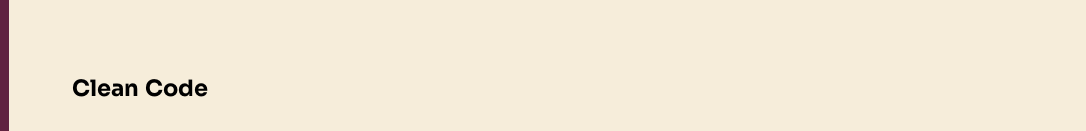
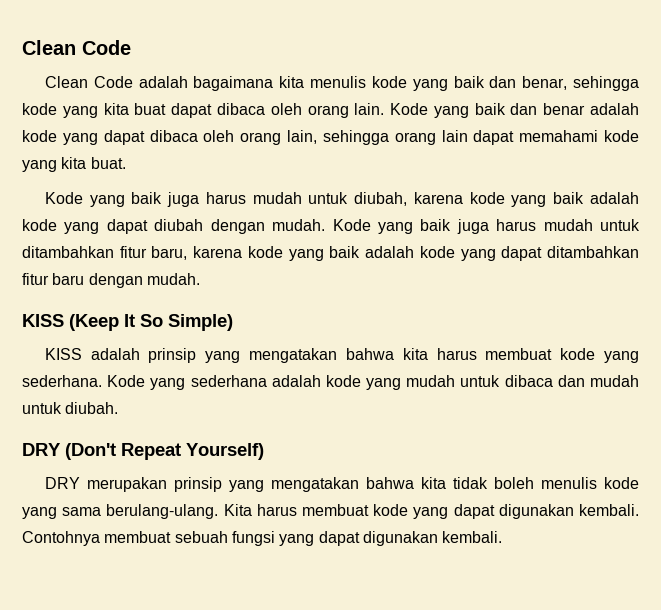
[72,79,209,97] Clean Code -> [22,40,131,55] [44,76,639,91] [22,103,639,118] [22,130,639,145] [22,157,126,172] [44,192,639,207] [22,219,640,234] [22,246,640,261] [22,273,200,288] [22,314,233,331] [44,348,639,363] [22,375,639,390] [22,402,119,414] [22,443,264,460] [44,477,639,492] [22,504,639,519] [22,531,503,546] Clean Code // Clean Code adalah bagaimana kita menulis kode yang baik dan benar, sehingga kode yang kita buat dapat dibaca oleh orang lain. Kode yang baik dan benar adalah kode yang dapat dibaca oleh orang lain, sehingga orang lain dapat memahami kode yang kita buat. // Kode yang baik juga harus mudah untuk diubah, karena kode yang baik adalah kode yang dapat diubah dengan mudah. Kode yang baik juga harus mudah untuk ditambahkan fitur baru, karena kode yang baik adalah kode yang dapat ditambahkan fitur baru dengan mudah. // KISS (Keep It So Simple) // KISS adalah prinsip yang mengatakan bahwa kita harus membuat kode yang sederhana. Kode yang sederhana adalah kode yang mudah untuk dibaca dan mudah untuk diubah. // DRY (Don't Repeat Yourself) // DRY merupakan prinsip yang mengatakan bahwa kita tidak boleh menulis kode yang sama berulang-ulang. Kita harus membuat kode yang dapat digunakan kembali. Contohnya membuat sebuah fungsi yang dapat digunakan kembali.

